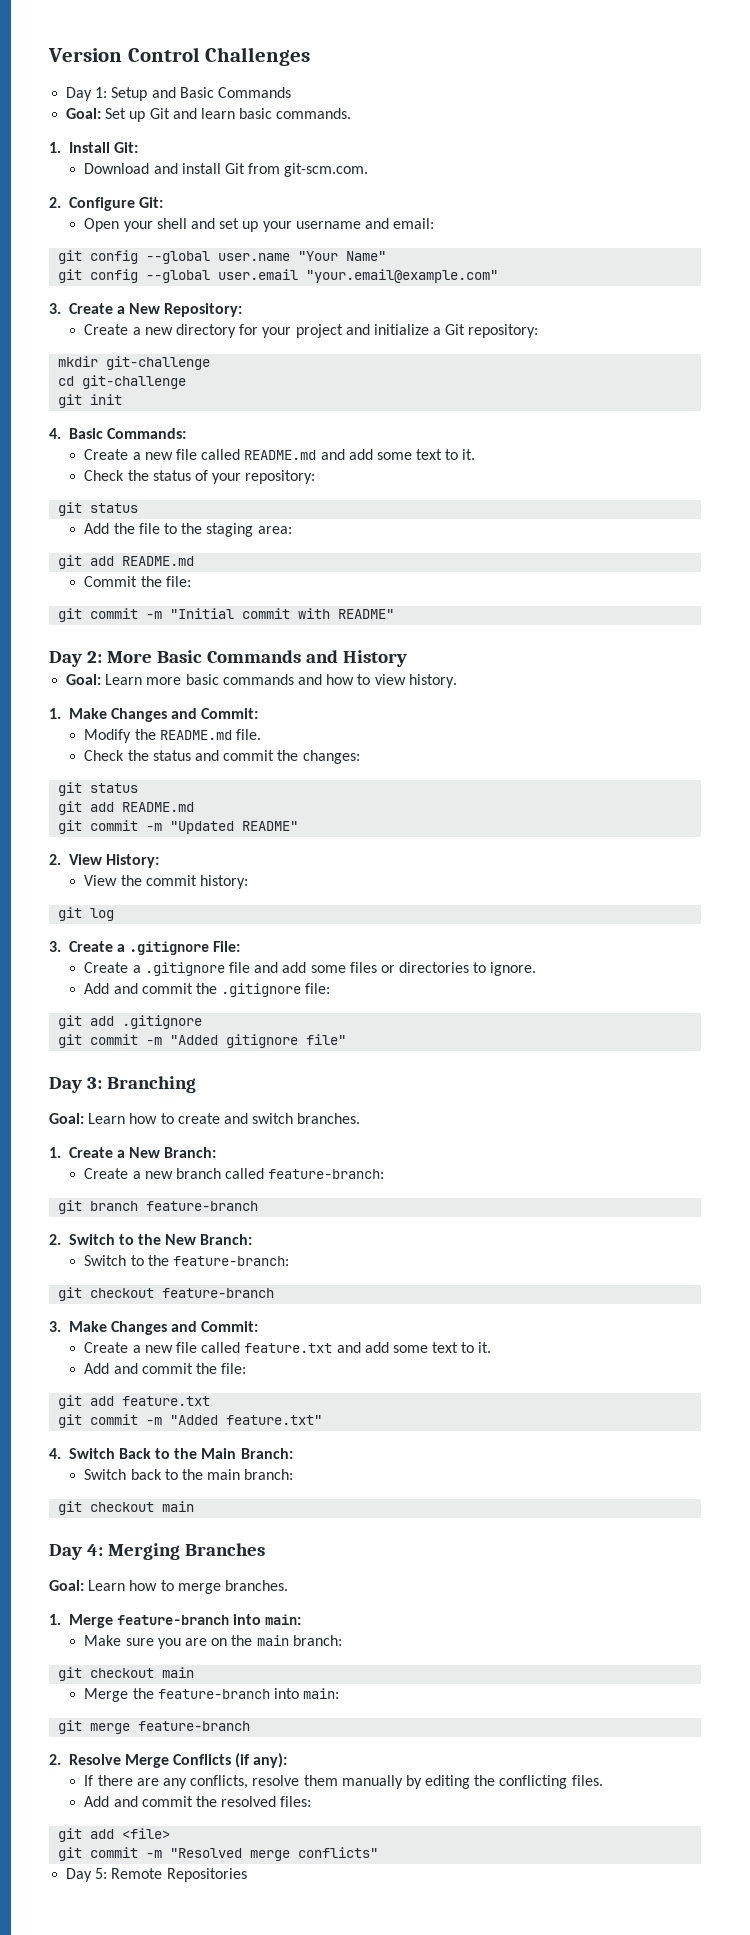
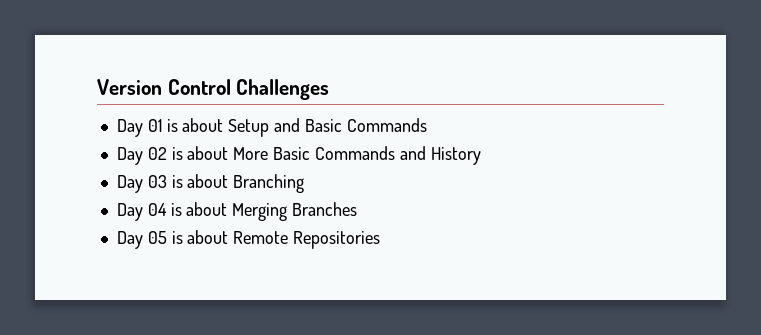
[95,87,108,98] 1: -> [147,118,224,132] 01 is about
[66,108,352,122] [49,142,138,153] [84,163,369,177] [49,197,163,211] [84,218,435,232] [58,250,387,264] [58,269,499,283] [49,303,243,317] [84,324,539,338] [58,356,211,370] [58,375,187,389] [58,394,123,408] [49,428,186,439] [84,449,476,460] [84,470,316,484] [58,502,139,516] [84,523,292,537] [58,555,195,569] [84,576,191,587] [58,608,395,622] [49,651,102,667] Goal: Set up Git and learn basic commands. // 1. Install Git: // Download and install Git from git-scm.com. // 2. Configure Git: // Open your shell and set up your username and email: // git config --global user.name "Your Name" // git config --global user.email "your.email@example.com" // 3. Create a New Repository: // Create a new directory for your project and initialize a Git repository: // mkdir git-challenge // cd git-challenge // git init // 4. Basic Commands: // Create a new file called README.md and add some text to it. // Check the status of your repository: // git status // Add the file to the staging area: // git add README.md // Commit the file: // git commit -m "Initial commit with README" // Day 2: -> [116,146,229,165] Day 02 is about
[66,674,457,688] [49,708,259,722] [84,729,261,743] [84,750,360,764] [58,782,139,796] [58,801,195,815] [58,820,299,834] [49,854,159,868] [84,875,248,889] [58,907,115,921] [49,941,241,955] [84,962,537,976] [84,983,331,997] [58,1015,203,1029] [58,1034,347,1048] [49,1076,196,1093] [49,1113,361,1124] [49,1147,217,1158] [84,1168,385,1179] [58,1200,259,1214] [49,1234,253,1245] [84,1255,289,1266] [58,1287,275,1301] [49,1321,259,1335] [84,1342,492,1353] [84,1363,247,1374] [58,1395,211,1409] [58,1414,323,1428] [49,1448,293,1459] [84,1469,294,1480] [58,1501,195,1515] [49,1543,265,1560] [49,1580,288,1594] [49,1614,302,1628] [84,1635,342,1649] [58,1667,195,1681] [84,1688,340,1702] [58,1720,251,1734] [49,1753,288,1768] [84,1775,603,1789] [84,1796,312,1807] [58,1828,171,1842] [58,1847,379,1861] [66,1868,108,1882] Goal: Learn more basic commands and how to view history. // 1. Make Changes and Commit: // Modify the README.md file. // Check the status and commit the changes: // git status // git add README.md // git commit -m "Updated README" // 2. View History: // View the commit history: // git log // 3. Create a .gitignore File: // Create a .gitignore file and add some files or directories to ignore. // Add and commit the .gitignore file: // git add .gitignore // git commit -m "Added gitignore file" // Day 3: Branching // Goal: Learn how to create and switch branches. // 1. Create a New Branch: // Create a new branch called feature-branch: // git branch feature-branch // 2. Switch to the New Branch: // Switch to the feature-branch: // git checkout feature-branch // 3. Make Changes and Commit: // Create a new file called feature.txt and add some text to it. // Add and commit the file: // git add feature.txt // git commit -m "Added feature.txt" // 4. Switch Back to the Main Branch: // Switch back to the main branch: // git checkout main // Day 4: Merging Branches // Goal: Learn how to merge branches. // 1. Merge feature-branch into main: // Make sure you are on the main branch: // git checkout main // Merge the feature-branch into main: // git merge feature-branch // 2. Resolve Merge Conflicts (if any): // If there are any conflicts, resolve them manually by editing the conflicting files. // Add and commit the resolved files: // git add <file> // git commit -m "Resolved merge conflicts" // Day 5: -> [116,174,305,193] [116,202,358,221] [116,230,229,249] Day 03 is about Branching // Day 04 is about Merging Branches // Day 05 is about

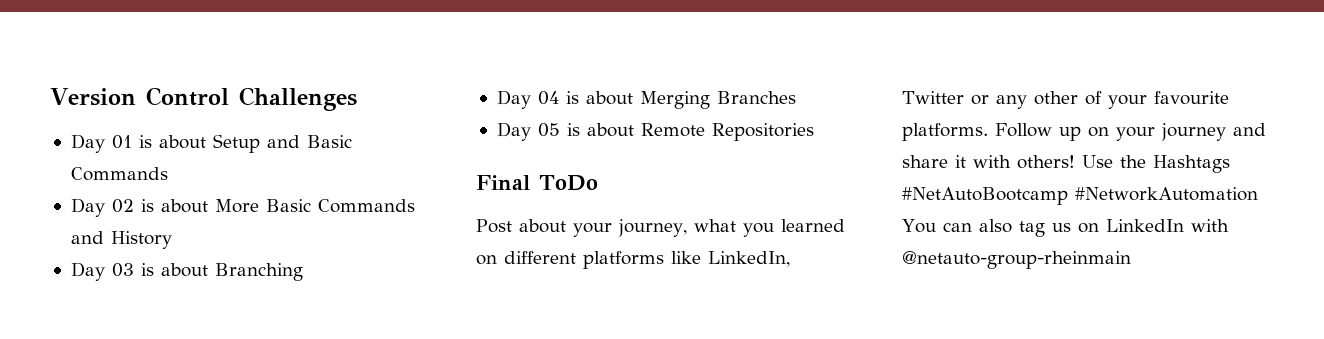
(381, 240) none -> [476,175,598,191] [476,219,845,237] [476,251,790,269] [902,91,1229,109] [902,123,1266,141] [902,155,1230,173] [902,187,1258,205] [902,219,1229,237] [902,251,1131,269] // Final ToDo // Post about your journey, what you learned on different platforms like LinkedIn, Twitter or any other of your favourite platforms. Follow up on your journey and share it with others! Use the Hashtags #NetAutoBootcamp #NetworkAutomation You can also tag us on LinkedIn with @netauto-group-rheinmain

